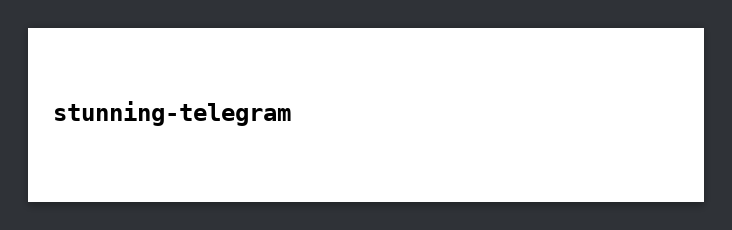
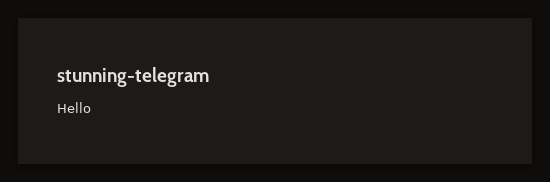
(291, 113) none -> [57,102,91,113] // Hello

